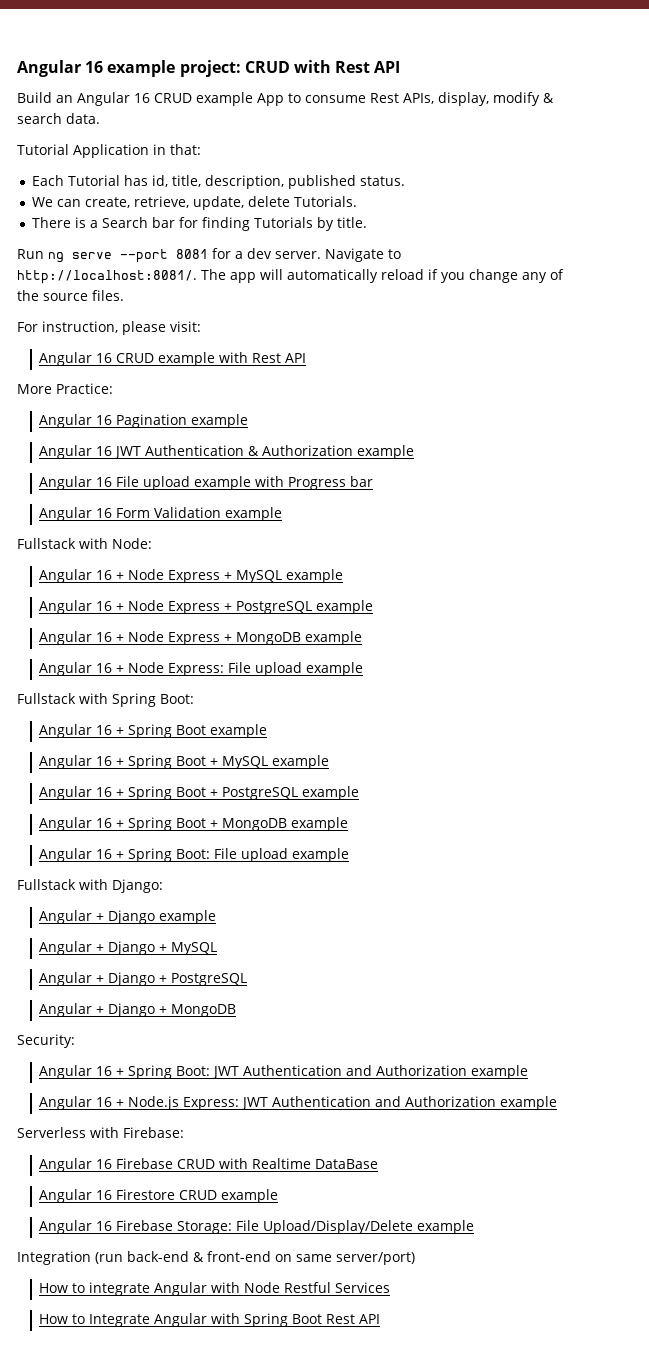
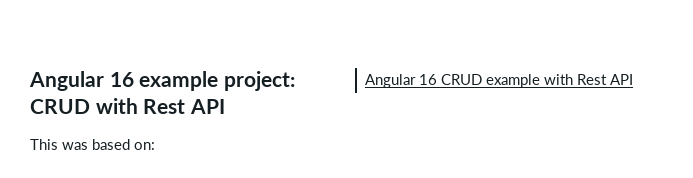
[17,92,554,106] [17,113,100,124] [17,144,201,158] [31,175,405,189] [31,196,357,210] [31,217,367,231] [17,248,401,263] [17,269,564,284] [17,290,124,301] [17,321,201,335] Build an Angular 16 CRUD example App to consume Rest APIs, display, modify & search data. // Tutorial Application in that: // Each Tutorial has id, title, description, published status. // We can create, retrieve, update, delete Tutorials. // There is a Search bar for finding Tutorials by title. // Run ng serve --port 8081 for a dev server. Navigate to http://localhost:8081/. The app will automatically reload if you change any of the source files. // For instruction, please visit: -> [30,139,155,150] This was based on:
[17,383,113,394] [39,414,249,428] [39,445,415,459] [39,476,374,490] [39,507,283,521] [17,538,152,549] [39,569,344,583] [39,600,374,614] [39,631,363,645] [39,662,364,676] [17,693,194,707] [39,724,268,738] [39,755,330,769] [39,786,360,800] [39,817,349,831] [39,848,350,862] [17,879,163,893] [39,910,217,924] [39,941,218,955] [39,972,248,986] [39,1003,237,1017] [17,1034,75,1048] [39,1065,529,1079] [39,1096,558,1110] [17,1127,184,1138] [39,1158,379,1172] [39,1189,279,1203] [39,1220,475,1234] [17,1251,415,1265] [39,1282,391,1296] [39,1313,381,1327] // More Practice: // Angular 16 Pagination example // Angular 16 JWT Authentication & Authorization example // Angular 16 File upload example with Progress bar // Angular 16 Form Validation example // Fullstack with Node: // Angular 16 + Node Express + MySQL example // Angular 16 + Node Express + PostgreSQL example // Angular 16 + Node Express + MongoDB example // Angular 16 + Node Express: File upload example // Fullstack with Spring Boot: // Angular 16 + Spring Boot example // Angular 16 + Spring Boot + MySQL example // Angular 16 + Spring Boot + PostgreSQL example // Angular 16 + Spring Boot + MongoDB example // Angular 16 + Spring Boot: File upload example // Fullstack with Django: // Angular + Django example // Angular + Django + MySQL // Angular + Django + PostgreSQL // Angular + Django + MongoDB // Security: // Angular 16 + Spring Boot: JWT Authentication and Authorization example // Angular 16 + Node.js Express: JWT Authentication and Authorization example // Serverless with Firebase: // Angular 16 Firebase CRUD with Realtime DataBase // Angular 16 Firestore CRUD example // Angular 16 Firebase Storage: File Upload/Display/Delete example // Integration (run back-end & front-end on same server/port) // How to integrate Angular with Node Restful Services // How to Integrate Angular with Spring Boot Rest API -> (634, 79) none

